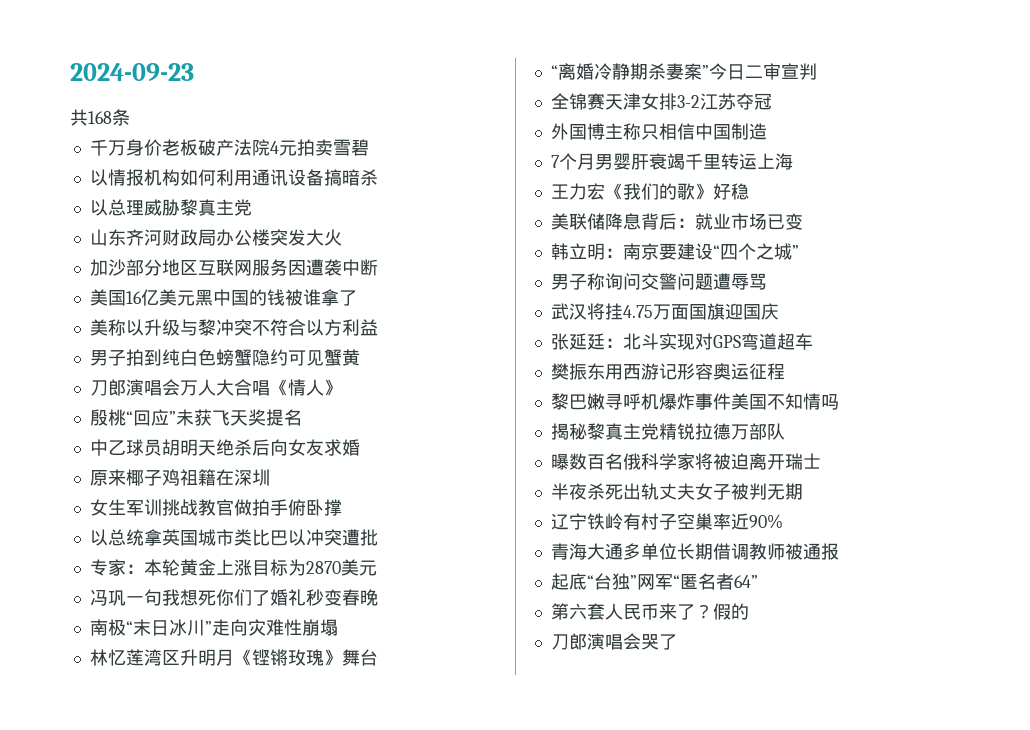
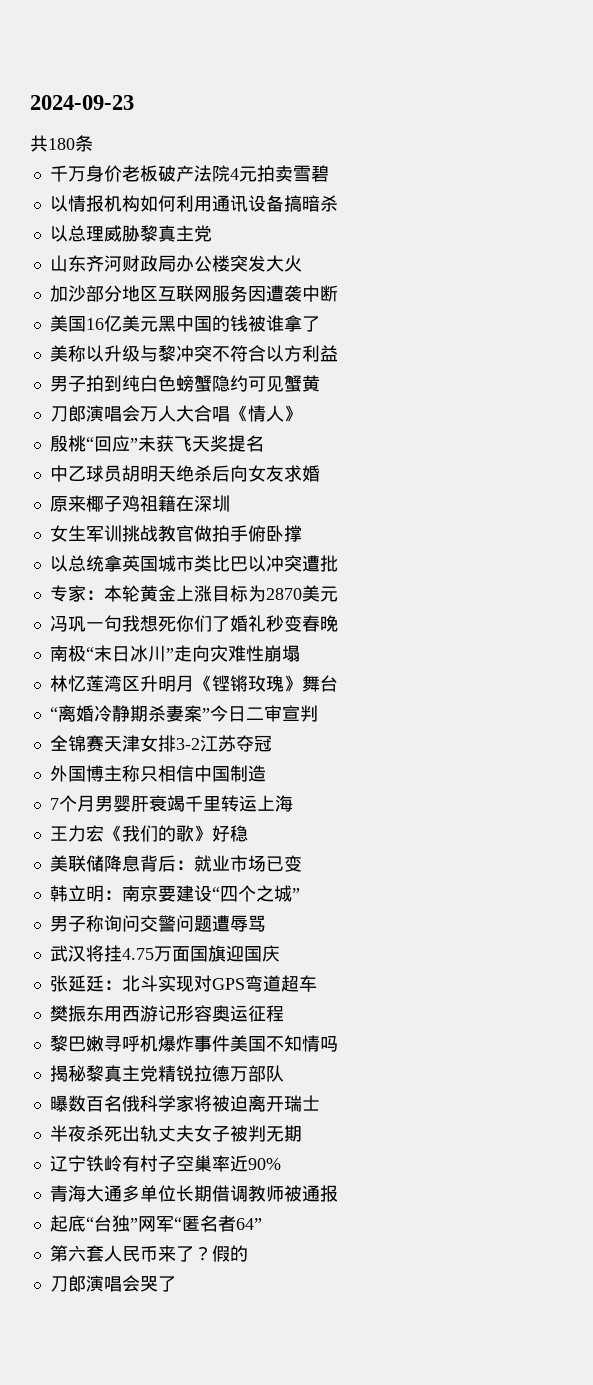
[88,111,112,124] 168 -> [48,138,75,150] 180

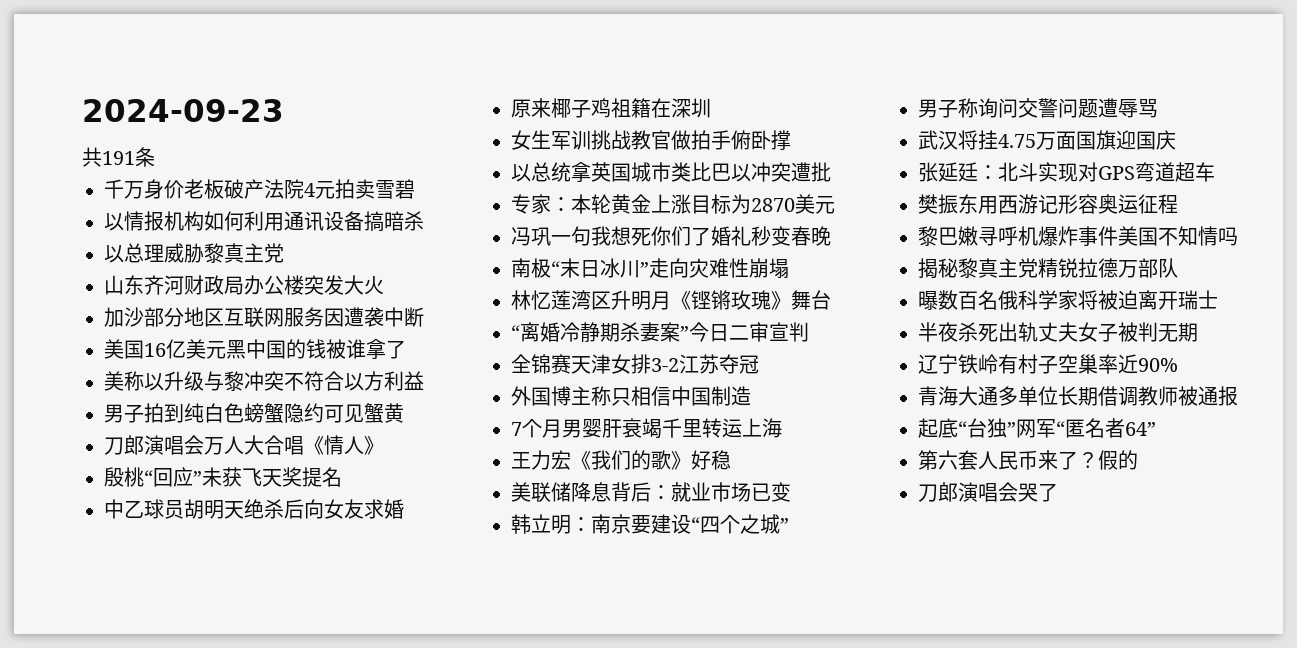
[48,138,75,150] 180 -> [102,151,135,165] 191

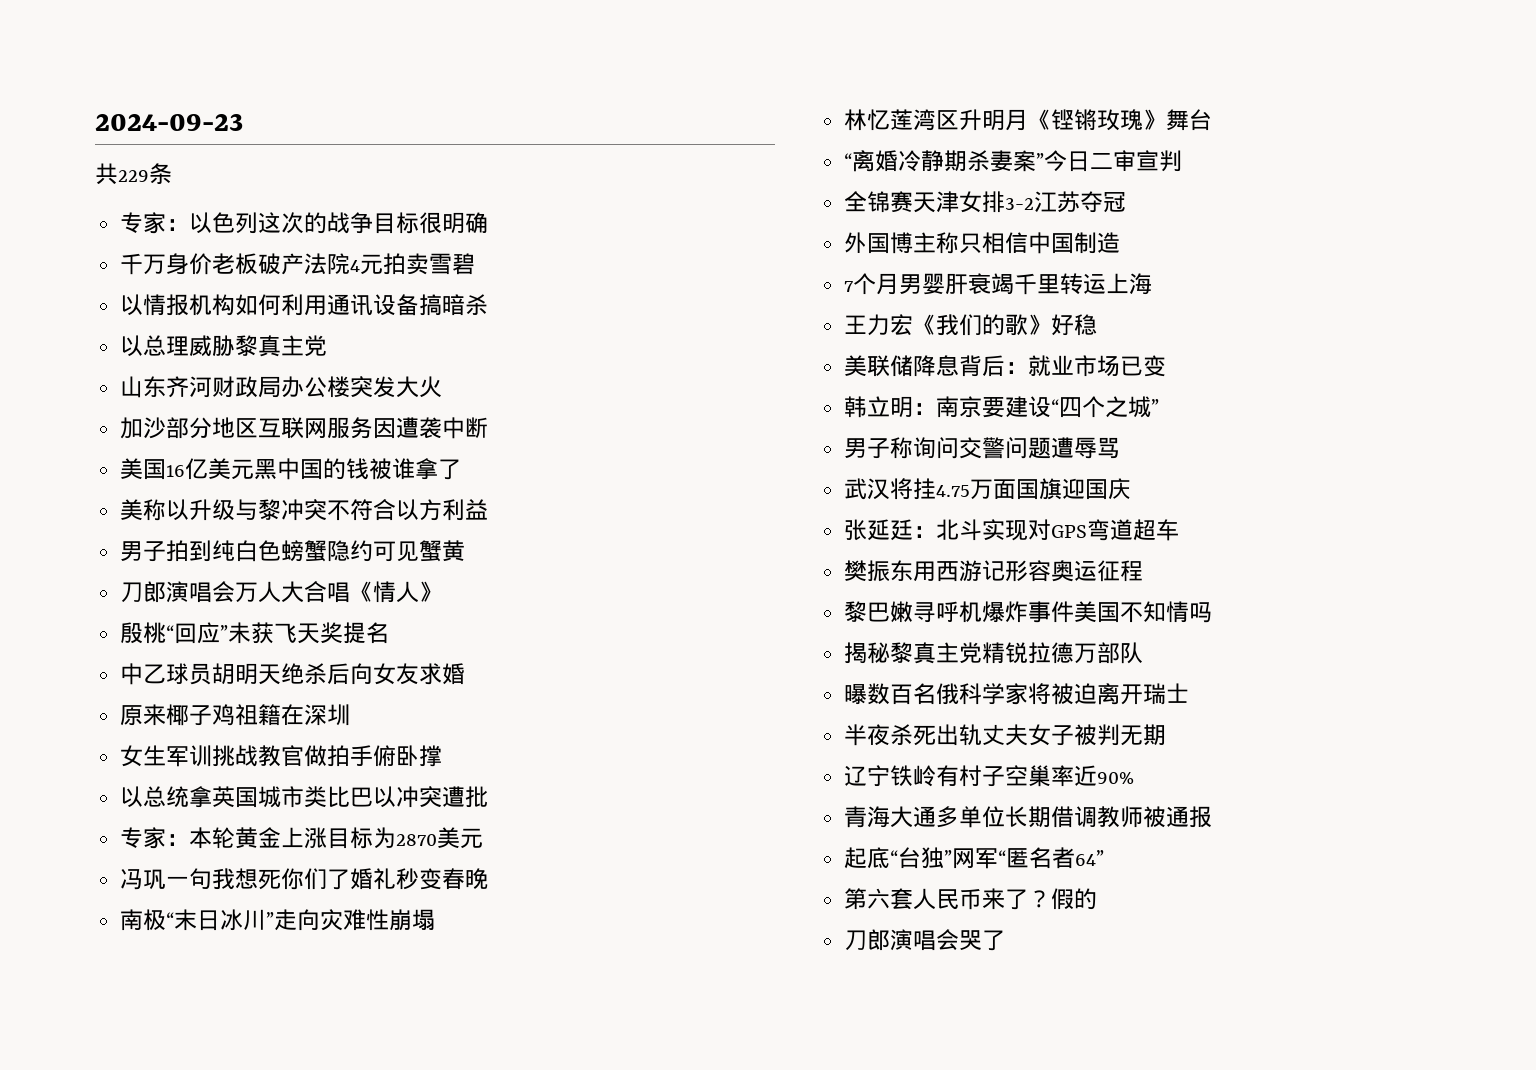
[102,151,135,165] 191 -> [118,170,149,182] 229
(155, 157) none -> [120,212,489,234] // 专家：以色列这次的战争目标很明确

